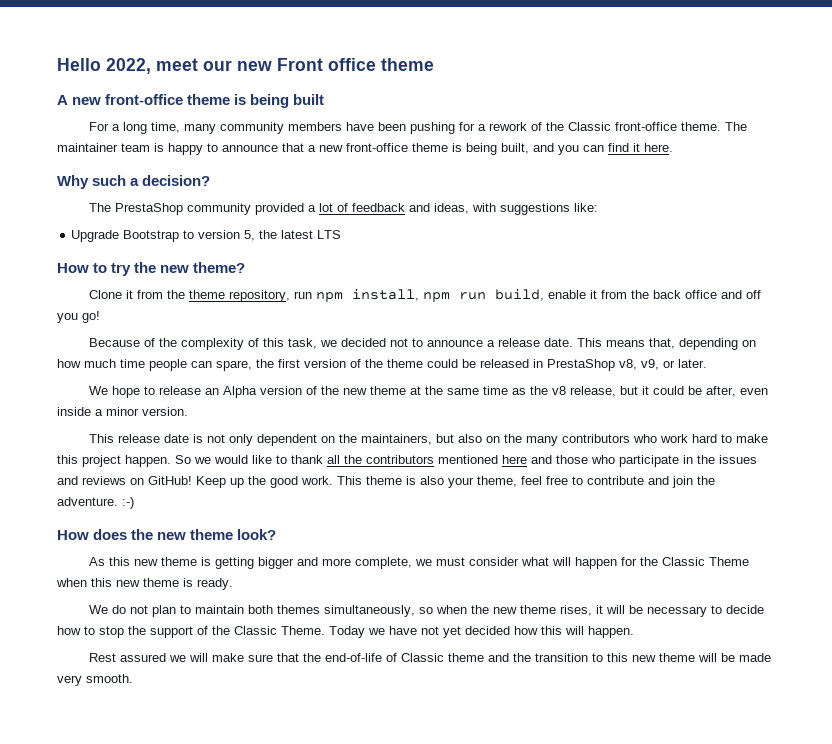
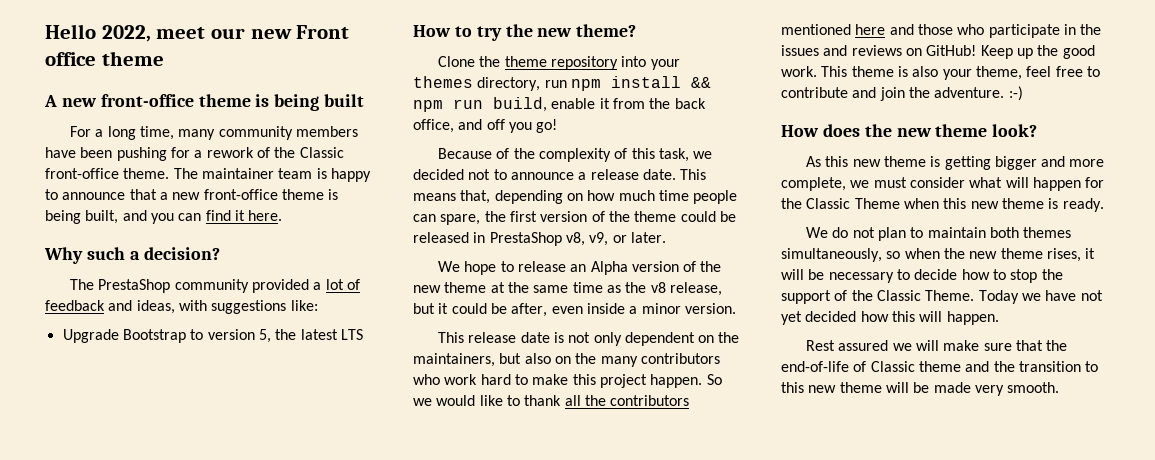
[125,289,419,302] it from the theme repository, run npm install, -> [479,56,680,70] [413,76,711,91] the theme repository into your themes directory, run npm install &&
[684,290,717,299] office -> [413,119,454,133] office,

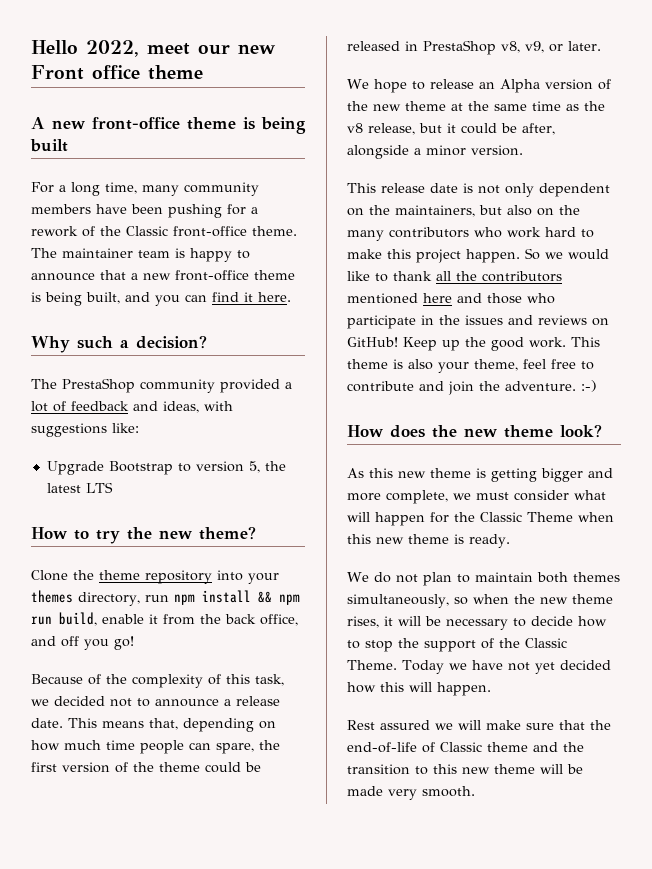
[551,303,625,314] even inside -> [347,145,409,159] alongside

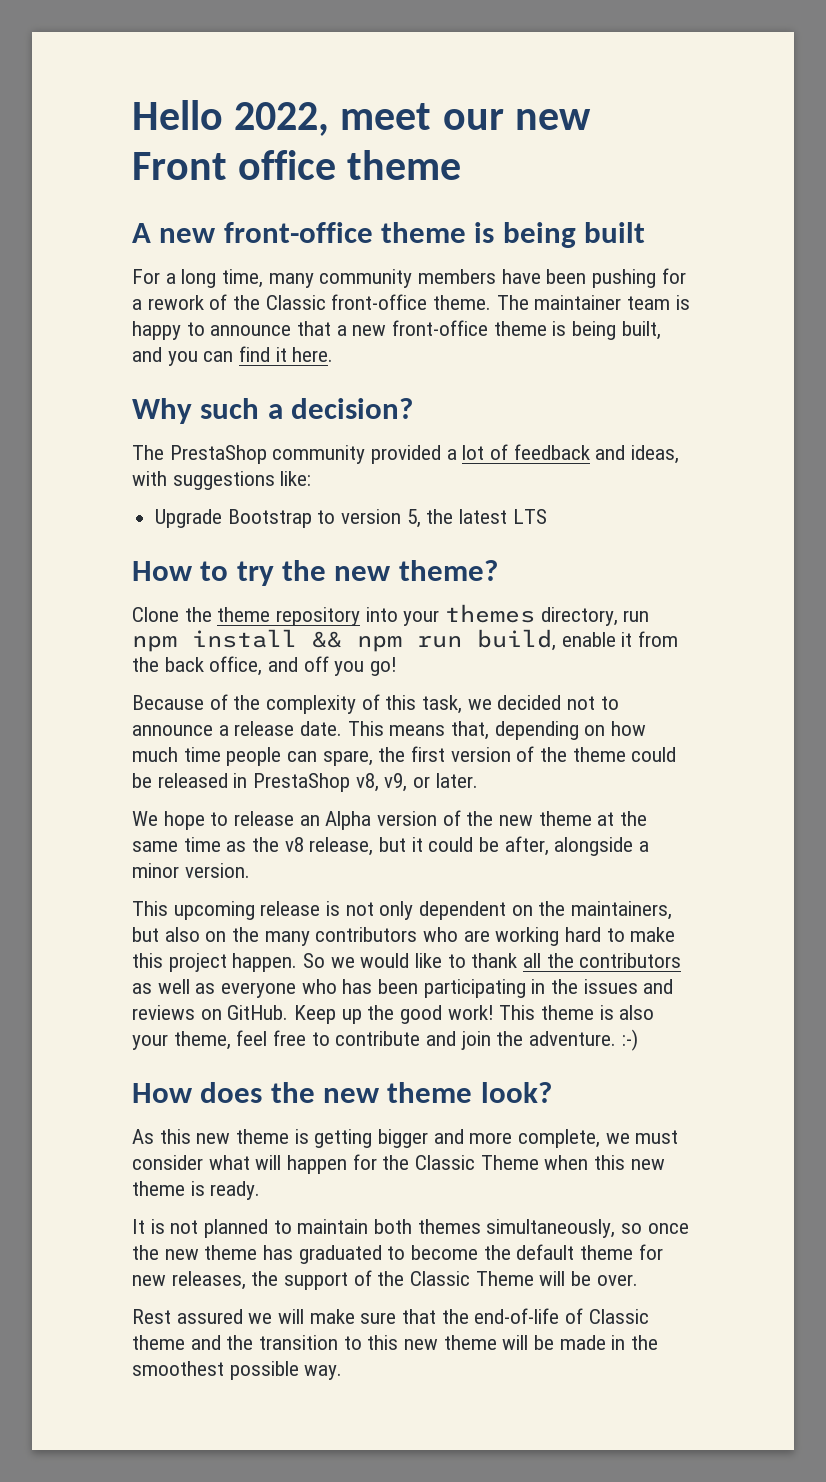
[381,183,458,193] release date -> [173,901,321,920] upcoming release
[507,227,541,238] work -> [463,927,560,946] are working
[347,293,555,304] [347,315,416,329] mentioned here and those who participate -> [132,979,526,998] as well as everyone who has been participating
[347,337,398,347] GitHub! -> [227,1005,289,1020] GitHub.
[529,337,566,348] work. -> [447,1005,494,1020] work!
[347,572,452,586] We do not plan -> [132,1219,269,1238] It is not planned
[472,594,613,604] [347,616,607,630] [347,640,393,652] when the new theme rises, it will be necessary to decide how to stop -> [647,1223,689,1234] [132,1244,663,1264] [132,1271,246,1290] once the new theme has graduated to become the default theme for new releases,
[347,660,611,674] [347,682,491,696] Theme. Today we have not yet decided how this will happen. -> [475,1271,638,1286] Theme will be over.
[388,786,475,800] very smooth. -> [611,1335,659,1350] [132,1361,343,1380] in the smoothest possible way.

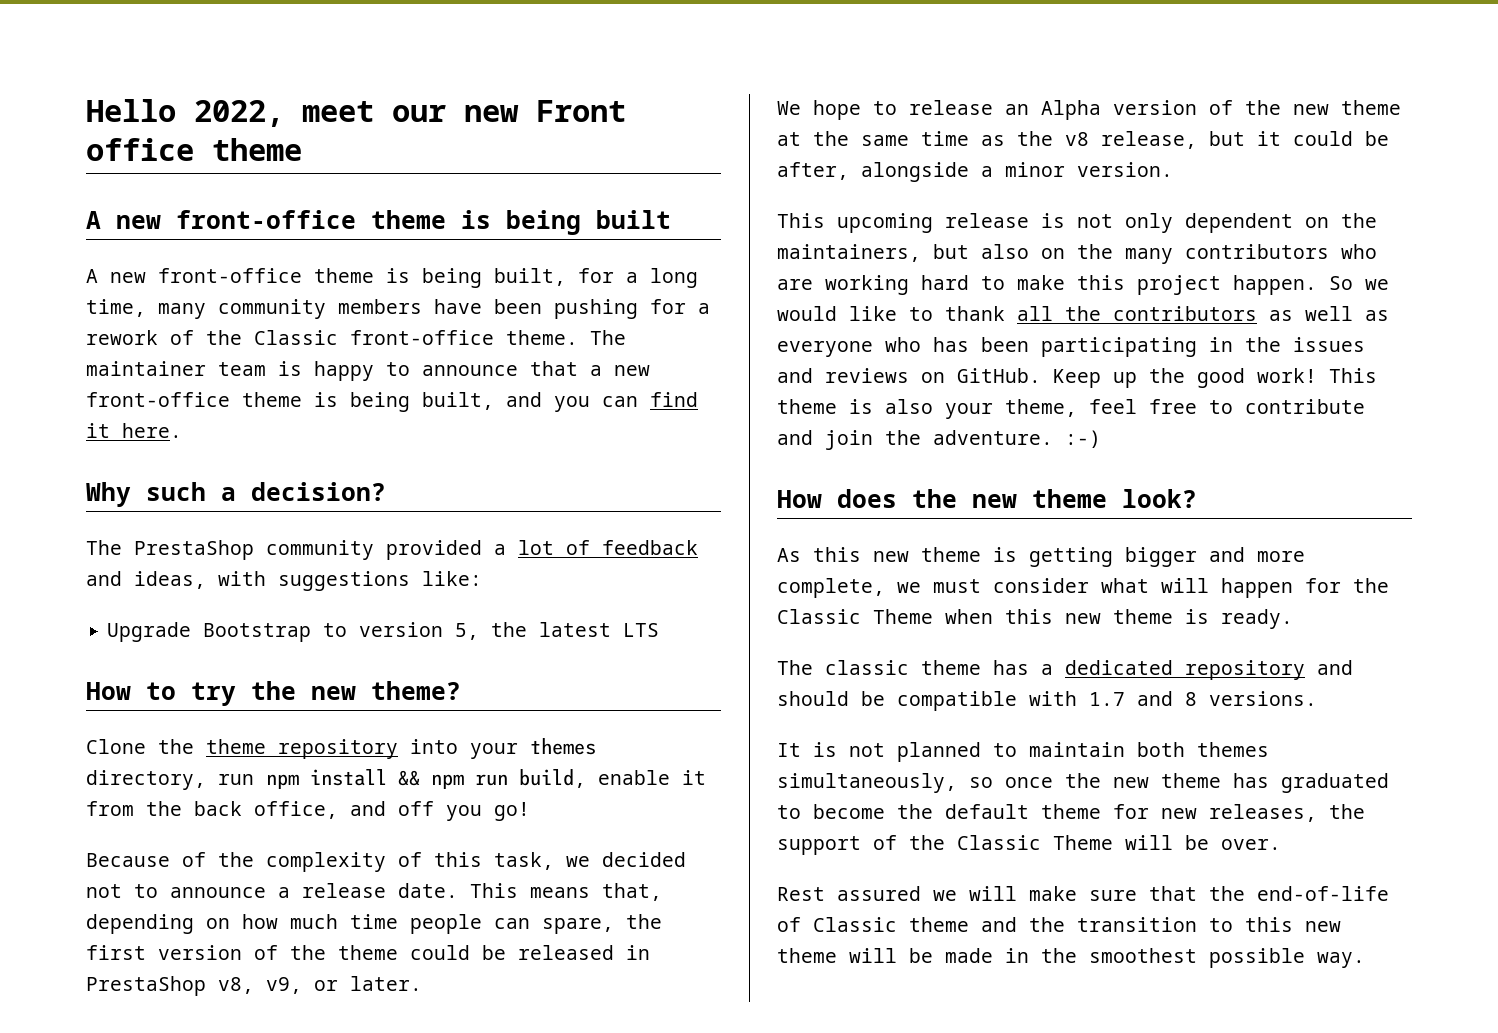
[132,269,160,284] For -> [86,268,614,288] A new front-office theme is being built, for
(261, 1190) none -> [777,660,1353,680] [777,691,1317,711] // The classic theme has a dedicated repository and should be compatible with 1.7 and 8 versions.

